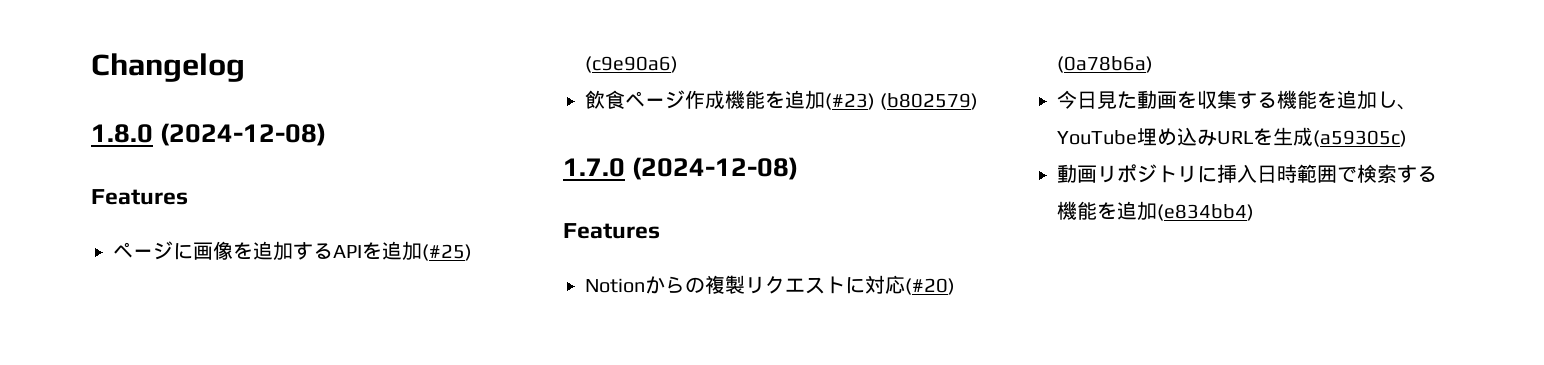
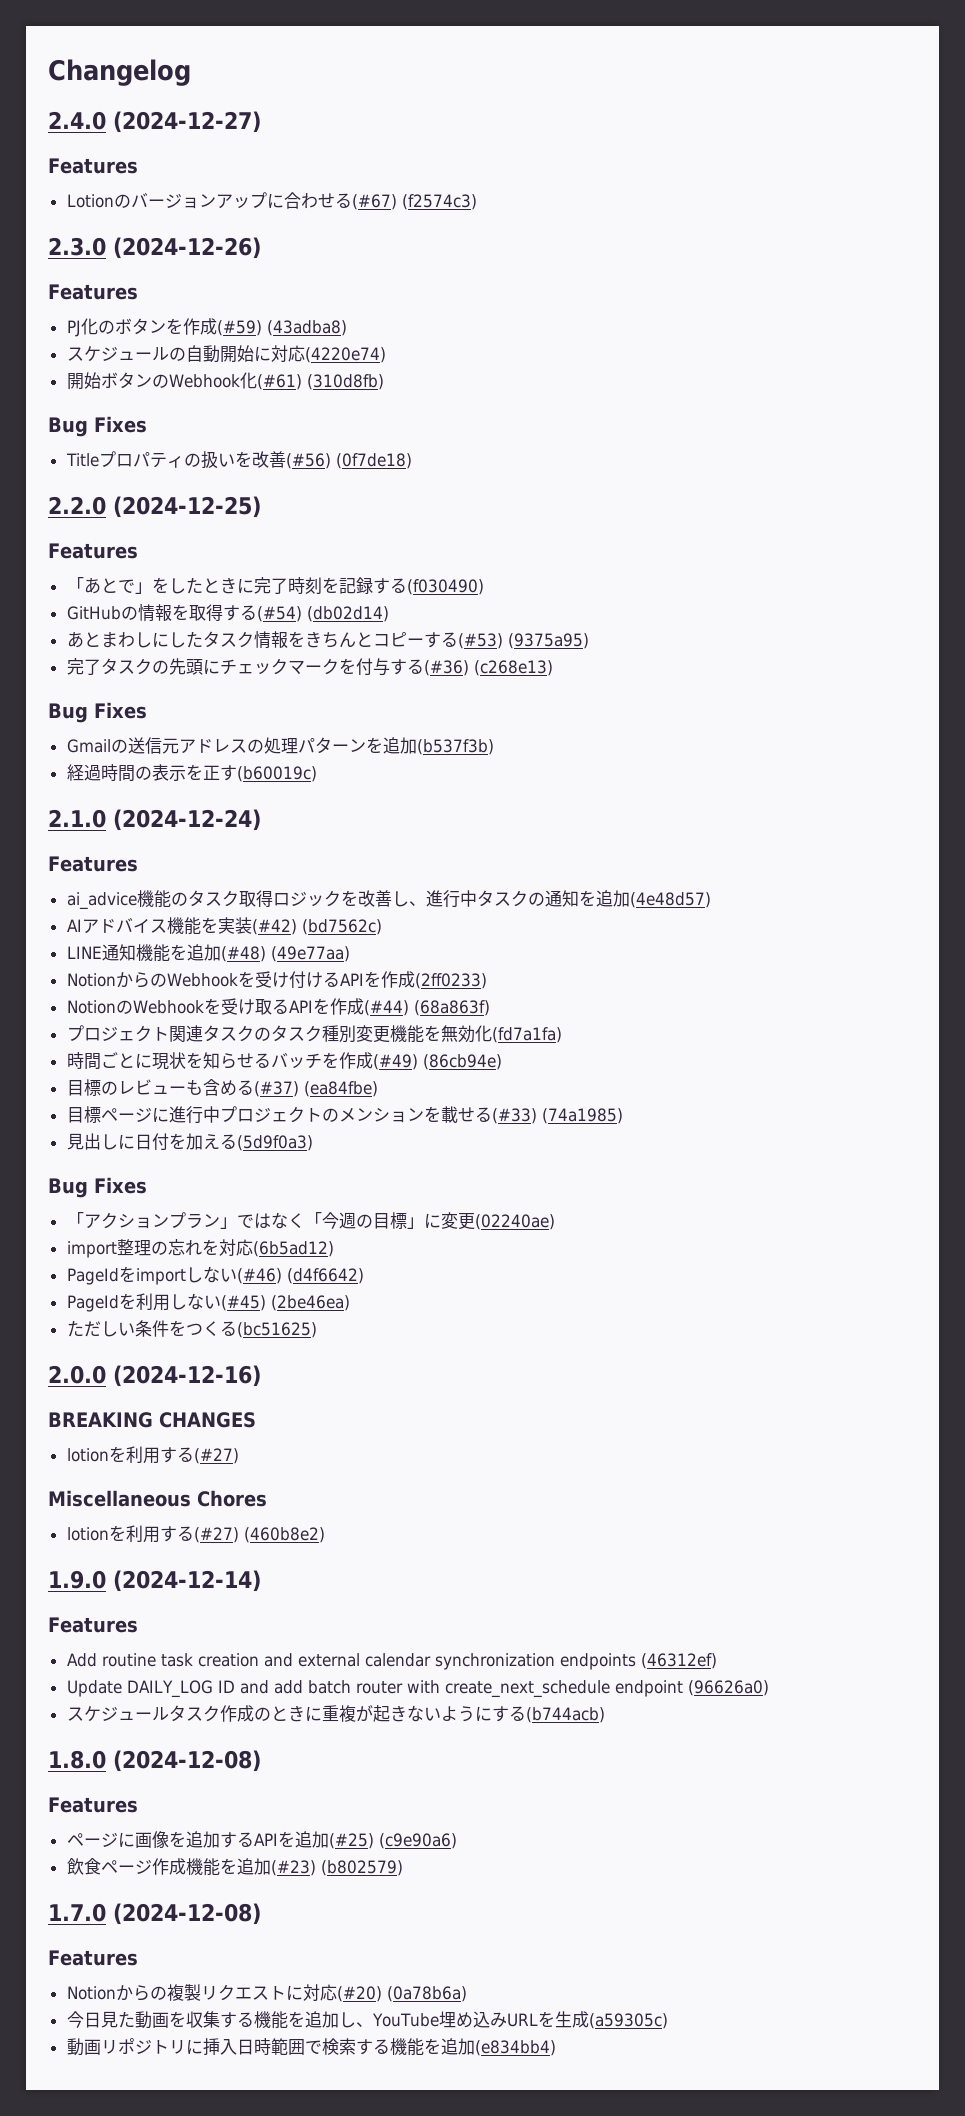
(245, 67) none -> [48,111,261,133] [48,158,138,174] [66,192,477,210] [48,237,261,259] [48,284,138,300] [66,318,347,337] [66,345,386,363] [66,372,384,390] [48,416,147,437] [65,451,412,469] [48,496,261,518] [48,543,138,559] [66,577,484,595] [66,604,389,622] [66,631,589,649] [66,658,553,676] [48,702,147,723] [66,737,494,755] [66,764,317,782] [48,809,261,831] [48,856,138,872] [66,890,711,910] [66,917,382,935] [66,944,350,962] [66,971,487,989] [66,998,490,1016] [66,1025,562,1043] [66,1052,502,1070] [66,1079,378,1097] [66,1106,623,1124] [66,1133,313,1151] [48,1177,147,1198] [66,1212,555,1230] [66,1239,334,1258] [66,1266,364,1285] [66,1293,350,1312] [66,1320,317,1338] [48,1365,261,1387] [48,1412,256,1428] [66,1446,239,1464] [48,1490,267,1507] [66,1525,325,1543] [48,1570,261,1592] [48,1617,138,1633] [66,1653,717,1670] [66,1680,769,1698] [66,1705,605,1723] // 2.4.0 (2024-12-27) // Features // Lotionのバージョンアップに合わせる(#67) (f2574c3) // 2.3.0 (2024-12-26) // Features // PJ化のボタンを作成(#59) (43adba8) // スケジュールの自動開始に対応(4220e74) // 開始ボタンのWebhook化(#61) (310d8fb) // Bug Fixes // Titleプロパティの扱いを改善(#56) (0f7de18) // 2.2.0 (2024-12-25) // Features // 「あとで」をしたときに完了時刻を記録する(f030490) // GitHubの情報を取得する(#54) (db02d14) // あとまわしにしたタスク情報をきちんとコピーする(#53) (9375a95) // 完了タスクの先頭にチェックマークを付与する(#36) (c268e13) // Bug Fixes // Gmailの送信元アドレスの処理パターンを追加(b537f3b) // 経過時間の表示を正す(b60019c) // 2.1.0 (2024-12-24) // Features // ai_advice機能のタスク取得ロジックを改善し、進行中タスクの通知を追加(4e48d57) // AIアドバイス機能を実装(#42) (bd7562c) // LINE通知機能を追加(#48) (49e77aa) // NotionからのWebhookを受け付けるAPIを作成(2ff0233) // NotionのWebhookを受け取るAPIを作成(#44) (68a863f) // プロジェクト関連タスクのタスク種別変更機能を無効化(fd7a1fa) // 時間ごとに現状を知らせるバッチを作成(#49) (86cb94e) // 目標のレビューも含める(#37) (ea84fbe) // 目標ページに進行中プロジェクトのメンションを載せる(#33) (74a1985) // 見出しに日付を加える(5d9f0a3) // Bug Fixes // 「アクションプラン」ではなく「今週の目標」に変更(02240ae) // import整理の忘れを対応(6b5ad12) // PageIdをimportしない(#46) (d4f6642) // PageIdを利用しない(#45) (2be46ea) // ただしい条件をつくる(bc51625) // 2.0.0 (2024-12-16) // BREAKING CHANGES // lotionを利用する(#27) // Miscellaneous Chores // lotionを利用する(#27) (460b8e2) // 1.9.0 (2024-12-14) // Features // Add routine task creation and external calendar synchronization endpoints (46312ef) // Update DAILY_LOG ID and add batch router with create_next_schedule endpoint (96626a0) // スケジュールタスク作成のときに重複が起きないようにする(b744acb)

